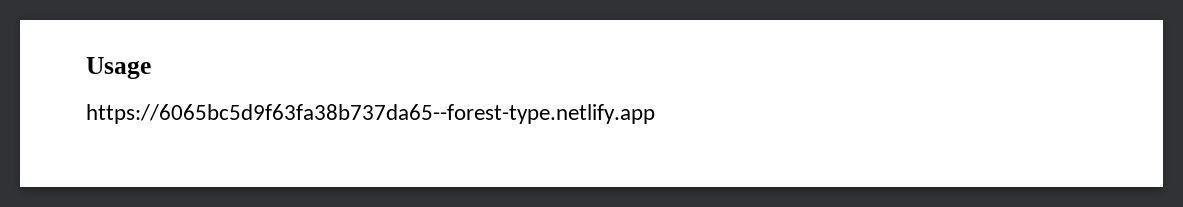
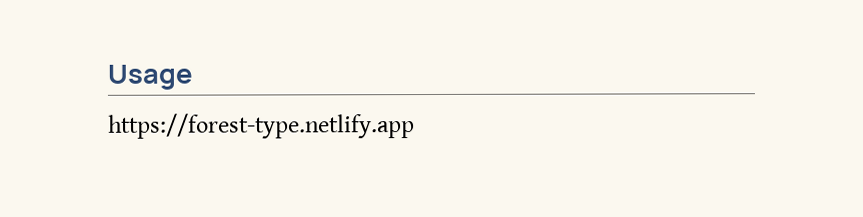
[86,104,655,124] https://6065bc5d9f63fa38b737da65--forest-type.netlify.app -> [108,113,415,139] https://forest-type.netlify.app

